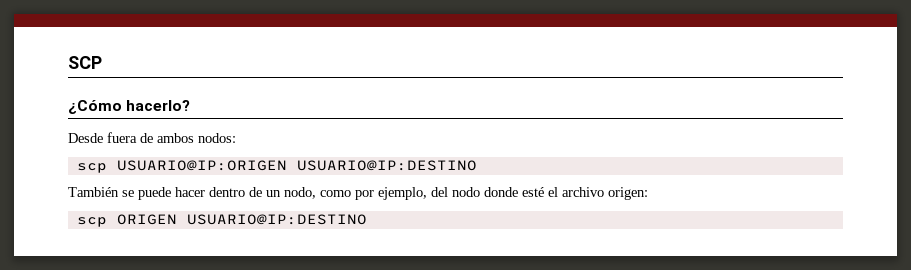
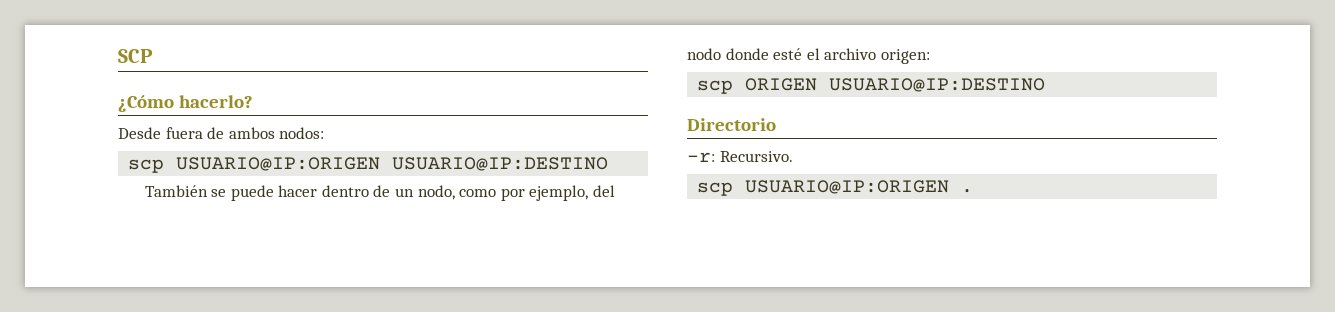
(367, 219) none -> [687,118,776,131] [687,151,793,162] [697,180,974,196] // Directorio // -r: Recursivo. // scp USUARIO@IP:ORIGEN .

